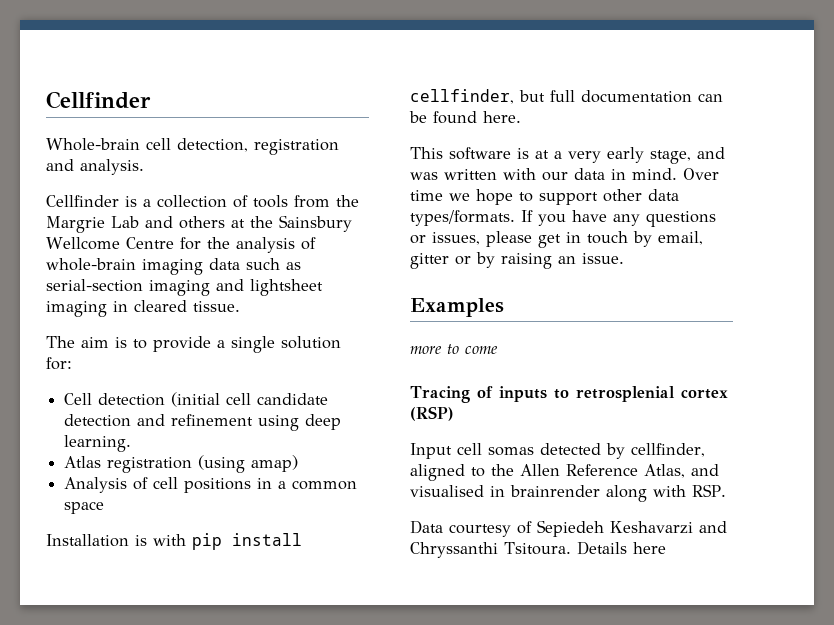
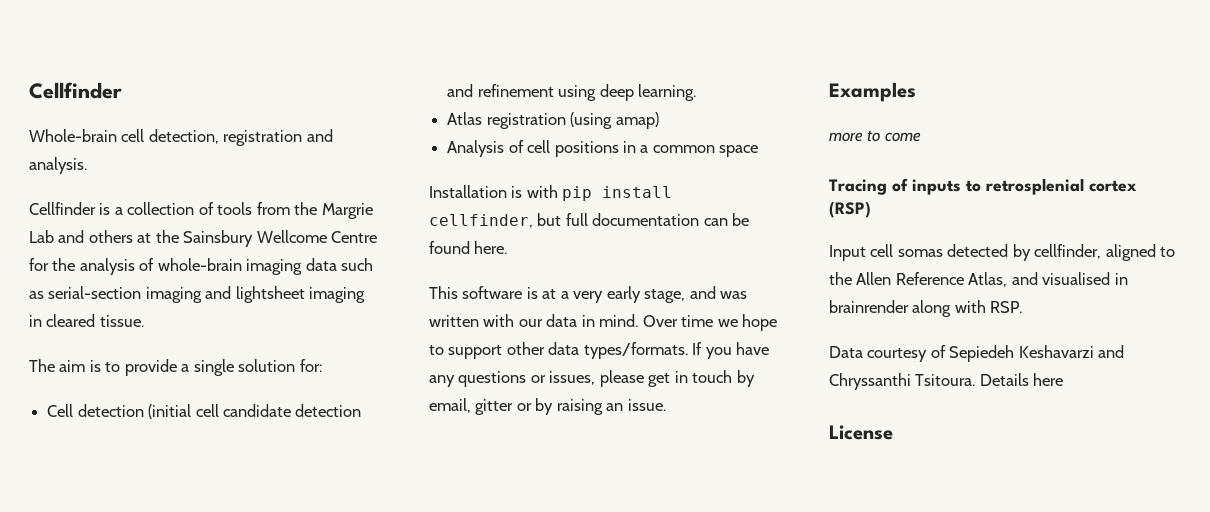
(666, 548) none -> [829,425,893,440] // License

